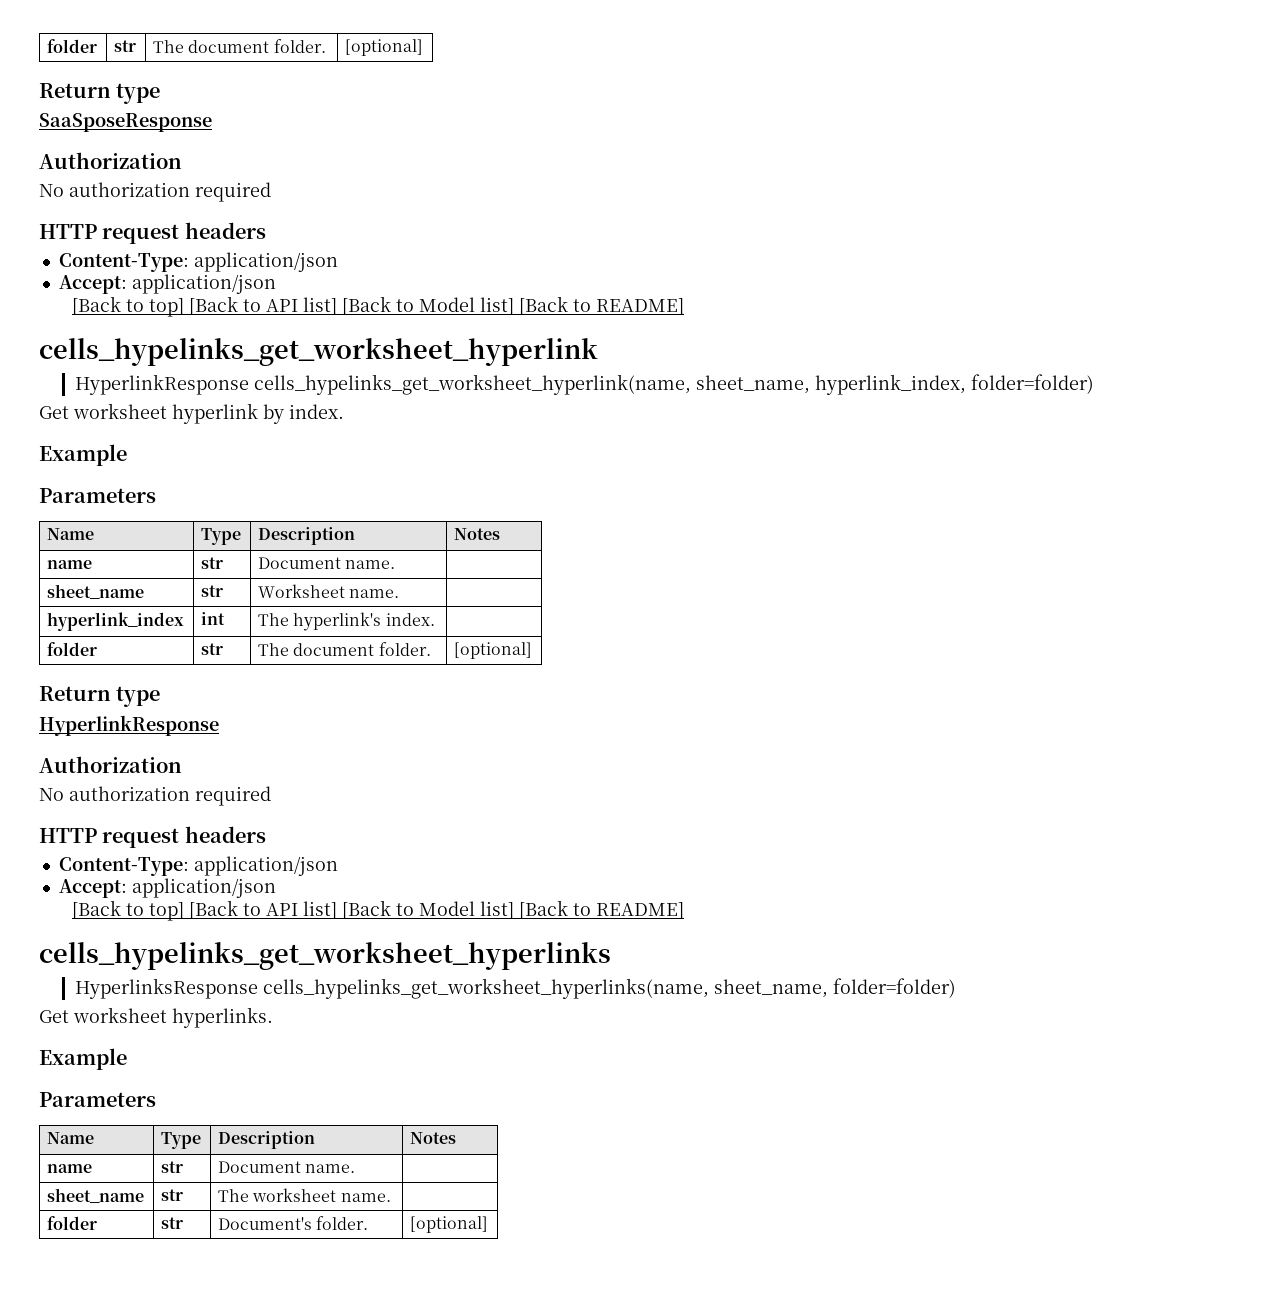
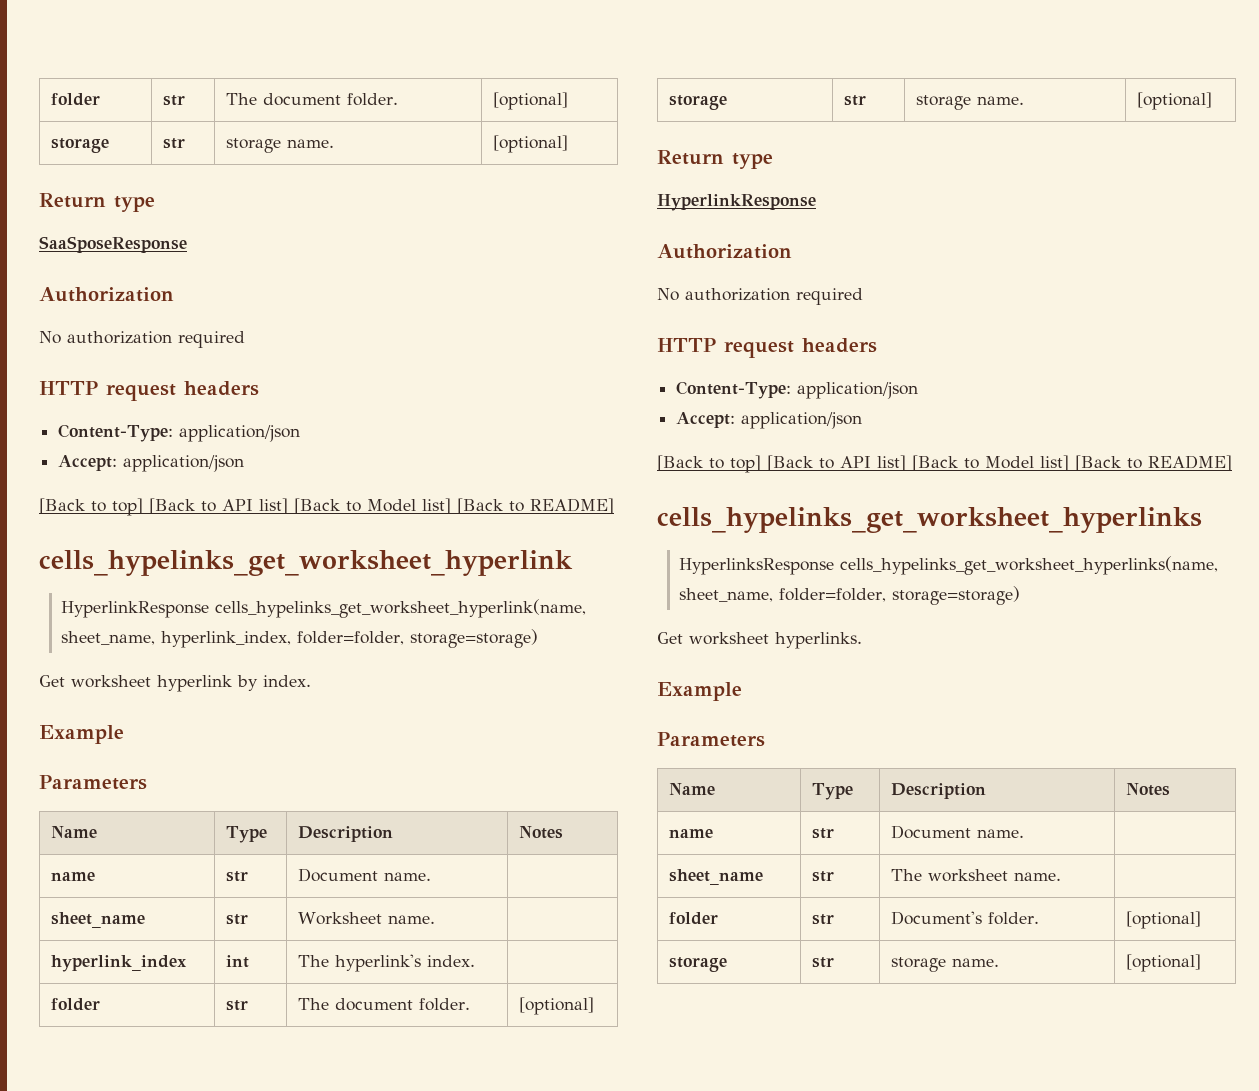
[47,39,98,53] [114,40,137,52] [153,39,326,53] [345,39,424,56] folder | str | The document folder. | [optional] -> [51,93,101,106] [163,95,186,106] [226,93,399,106] [493,92,569,110] [51,138,110,153] [163,138,186,149] [226,138,335,153] [493,135,569,153] folder | str | The document folder. | [optional] // storage | str | storage name. | [optional]
[970,374,1094,394] folder=folder) -> [297,629,539,648] folder=folder, storage=storage)
(533, 650) none -> [669,95,728,110] [844,95,867,106] [916,95,1025,110] [1137,92,1213,110] // storage | str | storage name. | [optional]
[832,978,956,998] folder=folder) -> [779,586,1021,605] folder=folder, storage=storage)
(489, 1224) none -> [669,957,728,972] [812,957,835,968] [891,957,1000,972] [1126,954,1202,972] // storage | str | storage name. | [optional]

